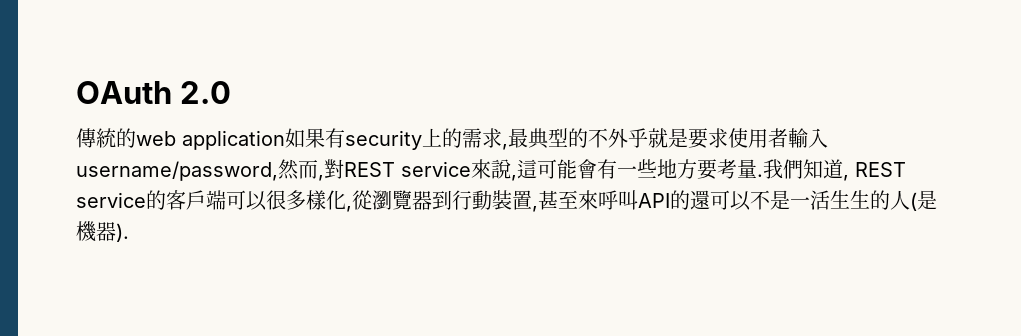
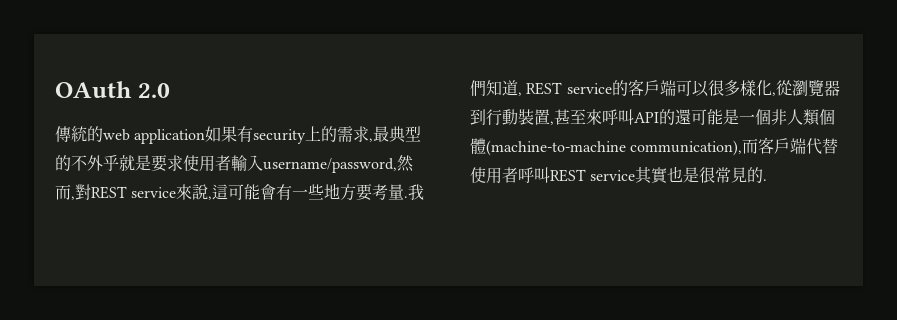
[730,190,937,211] [76,221,129,242] 以不是一活生生的人(是機器). -> [707,109,835,126] [470,137,839,156] [470,166,768,184] 能是一個非人類個體(machine-to-machine communication),而客戶端代替使用者呼叫REST service其實也是很常見的.

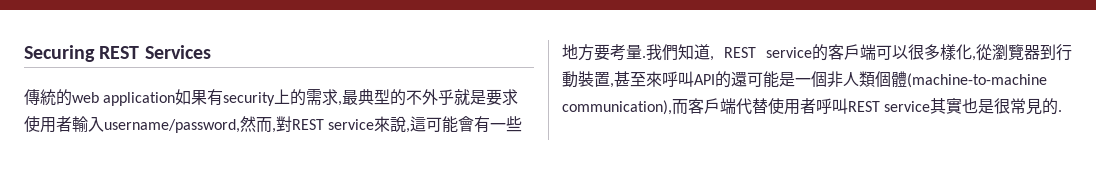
[55,81,170,98] OAuth 2.0 -> [24,45,211,62] Securing REST Services

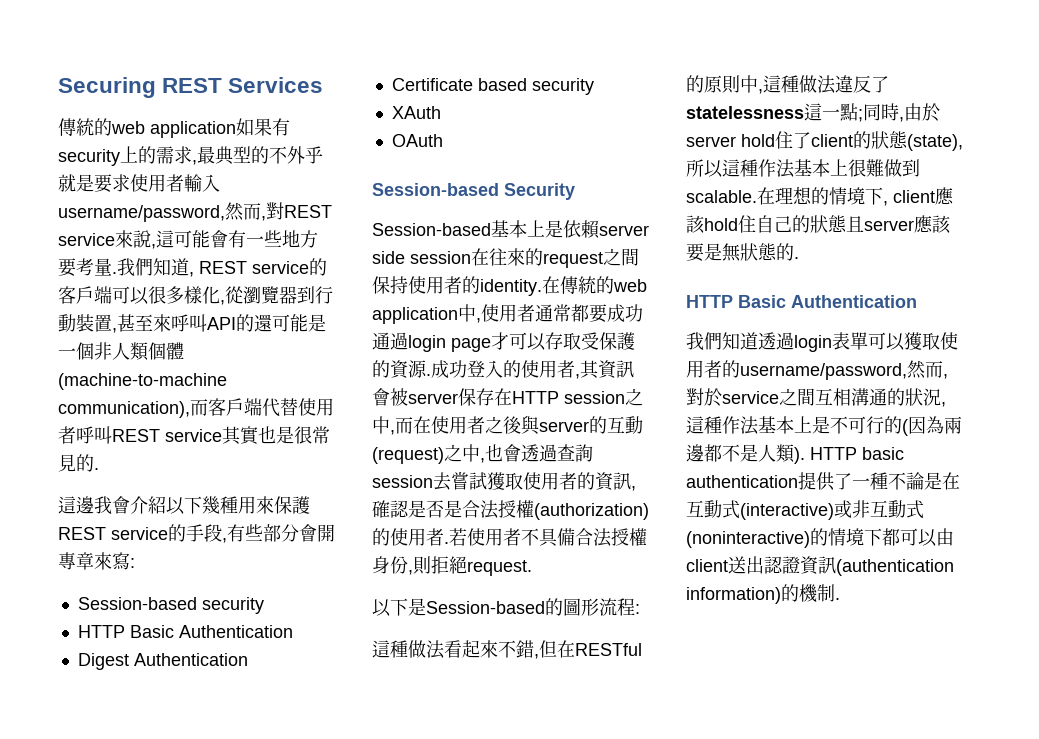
(1063, 111) none -> [58,496,310,515] [58,524,335,543] [58,552,135,570] [77,597,264,614] [77,625,293,638] [77,653,248,670] [391,78,594,95] [391,106,441,119] [391,134,443,147] [372,183,575,200] [372,220,649,239] [372,248,639,268] [372,276,647,296] [372,304,643,324] [372,332,635,352] [372,360,634,379] [372,388,643,406] [372,415,643,435] [372,444,593,464] [372,471,636,491] [372,500,649,520] [372,528,647,547] [372,556,532,576] [372,598,640,617] [372,640,642,659] [686,75,889,94] [686,103,940,122] [686,131,963,151] [686,159,920,178] [686,186,954,206] [686,215,951,234] [686,243,799,262] [686,295,917,308] [686,332,958,352] [686,360,948,380] [686,388,946,407] [686,416,962,436] [686,444,904,464] [686,472,960,491] [686,500,924,520] [686,528,954,548] [686,556,954,576] [686,584,840,604] // 這邊我會介紹以下幾種用來保護REST service的手段,有些部分會開專章來寫: // Session-based security // HTTP Basic Authentication // Digest Authentication // Certificate based security // XAuth // OAuth // Session-based Security // Session-based基本上是依賴server side session在往來的request之間保持使用者的identity.在傳統的web application中,使用者通常都要成功通過login page才可以存取受保護的資源.成功登入的使用者,其資訊會被server保存在HTTP session之中,而在使用者之後與server的互動(request)之中,也會透過查詢session去嘗試獲取使用者的資訊,確認是否是合法授權(authorization)的使用者.若使用者不具備合法授權身份,則拒絕request. // 以下是Session-based的圖形流程: // 這種做法看起來不錯,但在RESTful的原則中,這種做法違反了statelessness這一點;同時,由於server hold住了client的狀態(state),所以這種作法基本上很難做到scalable.在理想的情境下, client應該hold住自己的狀態且server應該要是無狀態的. // HTTP Basic Authentication // 我們知道透過login表單可以獲取使用者的username/password,然而,對於service之間互相溝通的狀況,這種作法基本上是不可行的(因為兩邊都不是人類). HTTP basic authentication提供了一種不論是在互動式(interactive)或非互動式(noninteractive)的情境下都可以由client送出認證資訊(authentication information)的機制.

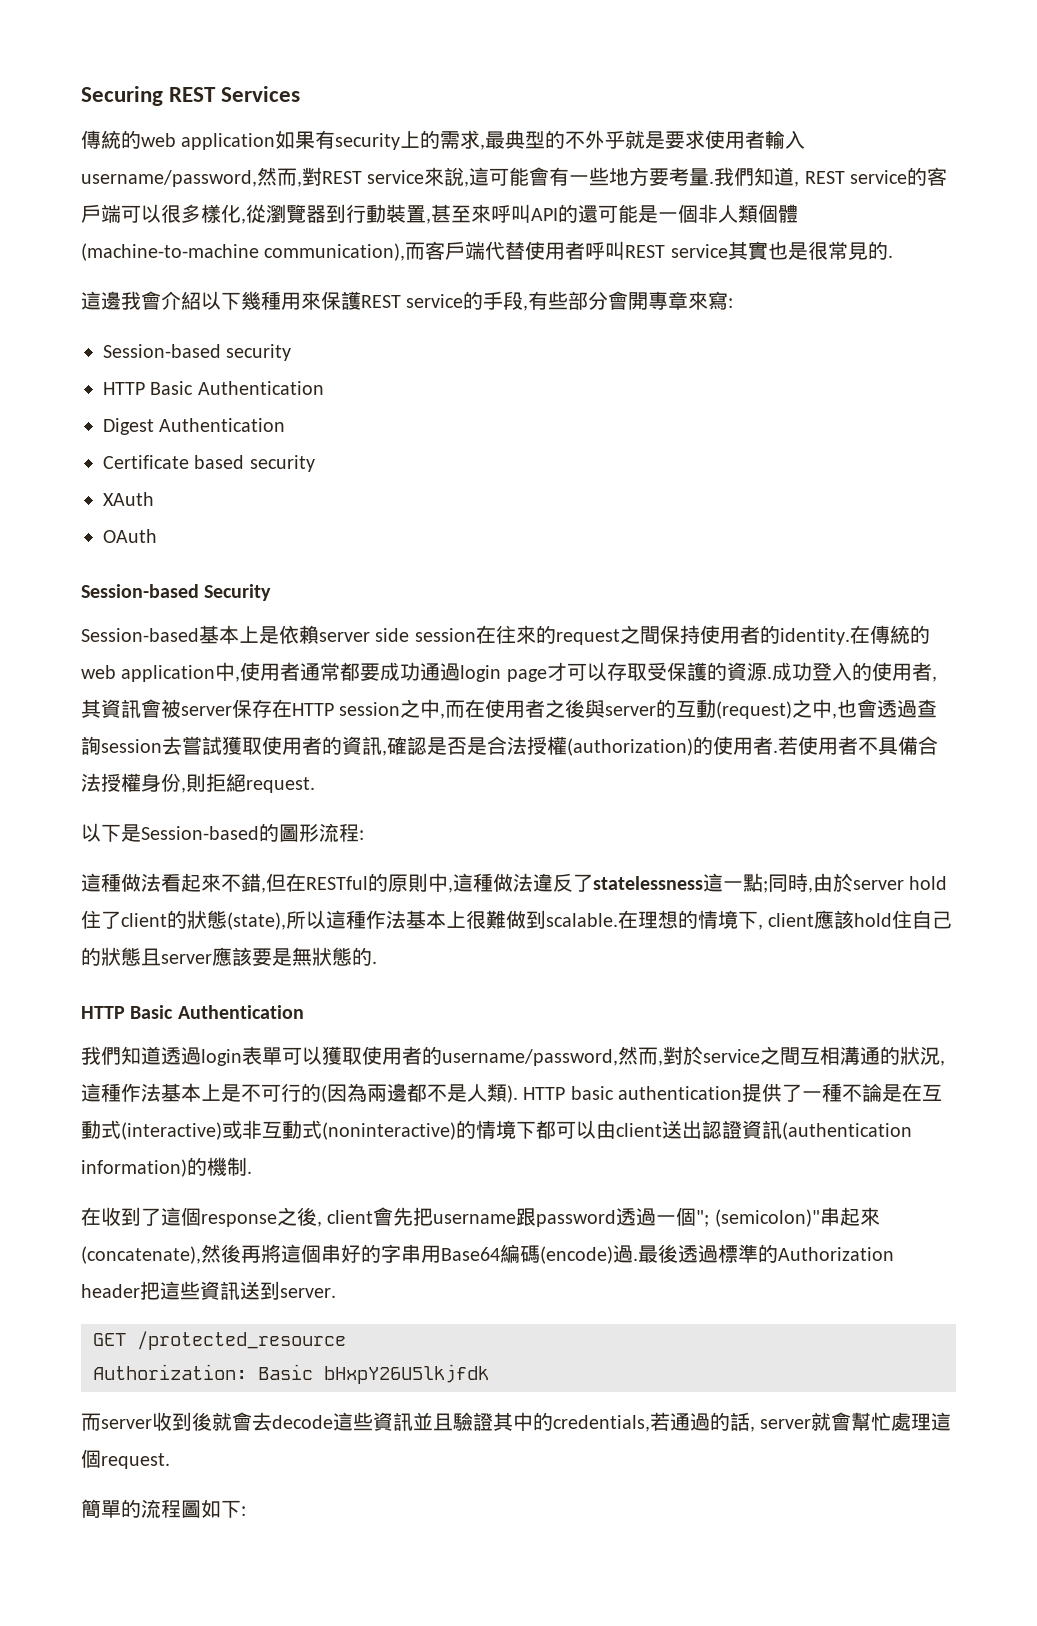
(840, 599) none -> [81,1207,880,1227] [81,1244,894,1264] [81,1281,336,1300] [93,1331,346,1350] [93,1364,489,1384] [81,1412,952,1432] [81,1449,170,1469] [81,1499,246,1518] // 在收到了這個response之後, client會先把username跟password透過一個"; (semicolon)"串起來(concatenate),然後再將這個串好的字串用Base64編碼(encode)過.最後透過標準的Authorization header把這些資訊送到server. // GET /protected_resource // Authorization: Basic bHxpY26U5lkjfdk // 而server收到後就會去decode這些資訊並且驗證其中的credentials,若通過的話, server就會幫忙處理這個request. // 簡單的流程圖如下:

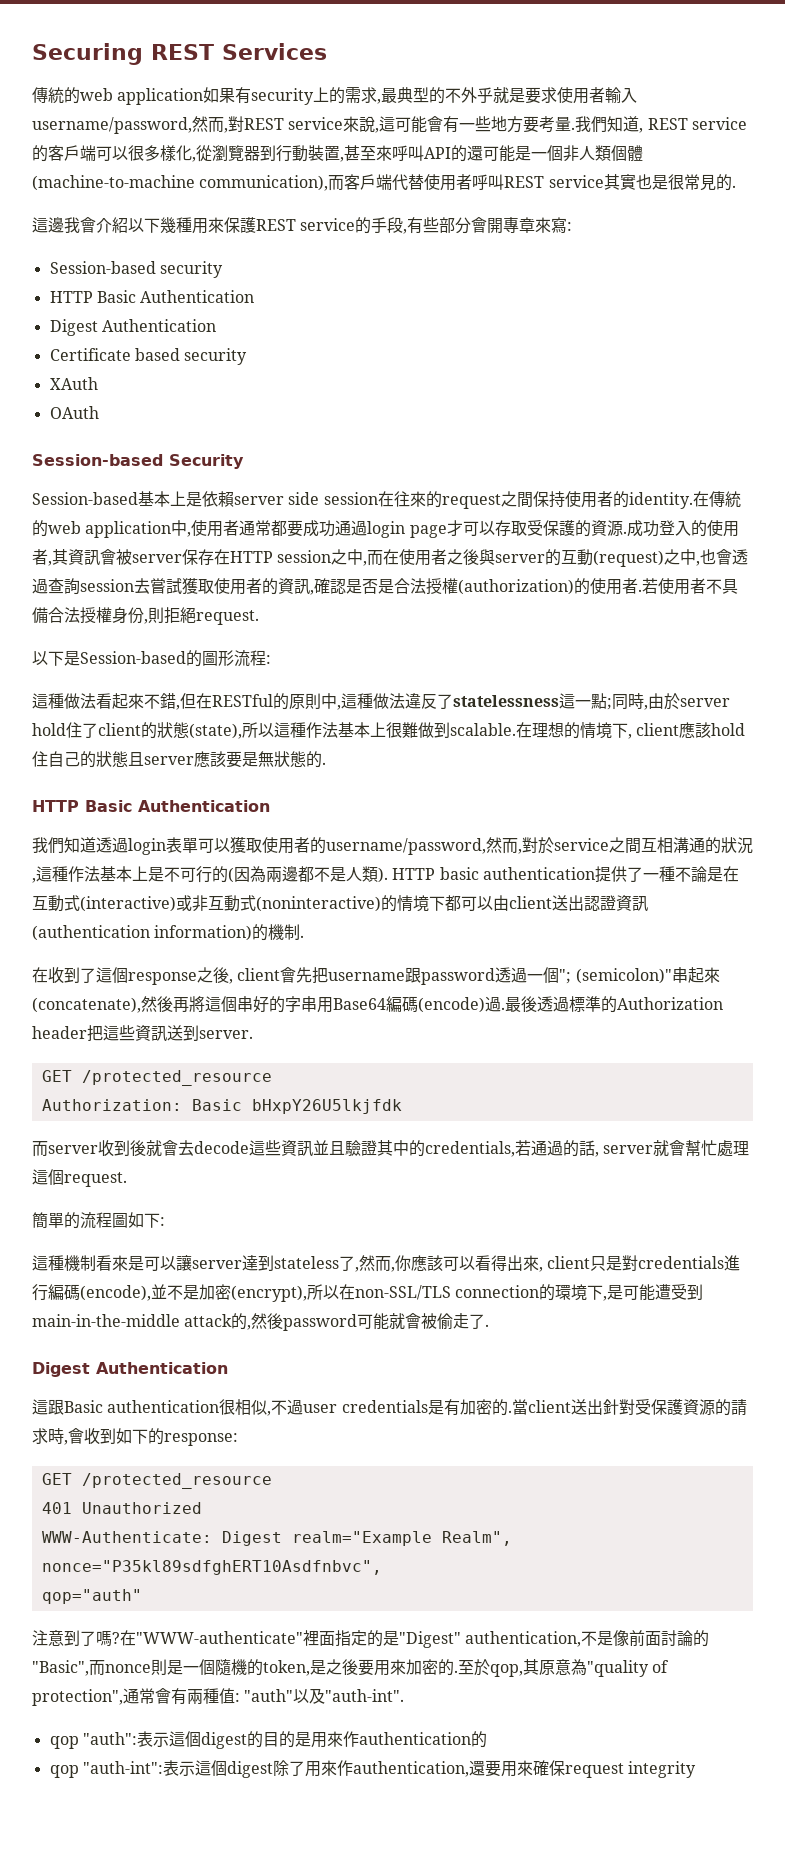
(246, 1511) none -> [32,1255,741,1272] [32,1284,704,1302] [32,1313,490,1331] [32,1362,228,1377] [32,1399,747,1416] [32,1428,238,1446] [41,1473,272,1489] [41,1502,202,1514] [41,1531,512,1546] [41,1560,382,1575] [41,1589,142,1604] [32,1630,710,1648] [32,1659,670,1677] [32,1688,405,1706] [49,1731,487,1749] [49,1760,697,1778] // 這種機制看來是可以讓server達到stateless了,然而,你應該可以看得出來, client只是對credentials進行編碼(encode),並不是加密(encrypt),所以在non-SSL/TLS connection的環境下,是可能遭受到main-in-the-middle attack的,然後password可能就會被偷走了. // Digest Authentication // 這跟Basic authentication很相似,不過user credentials是有加密的.當client送出針對受保護資源的請求時,會收到如下的response: // GET /protected_resource // 401 Unauthorized // WWW-Authenticate: Digest realm="Example Realm", nonce="P35kl89sdfghERT10Asdfnbvc", // qop="auth" // 注意到了嗎?在"WWW-authenticate"裡面指定的是"Digest" authentication,不是像前面討論的"Basic",而nonce則是一個隨機的token,是之後要用來加密的.至於qop,其原意為"quality of protection",通常會有兩種值: "auth"以及"auth-int". // qop "auth":表示這個digest的目的是用來作authentication的 // qop "auth-int":表示這個digest除了用來作authentication,還要用來確保request integrity

